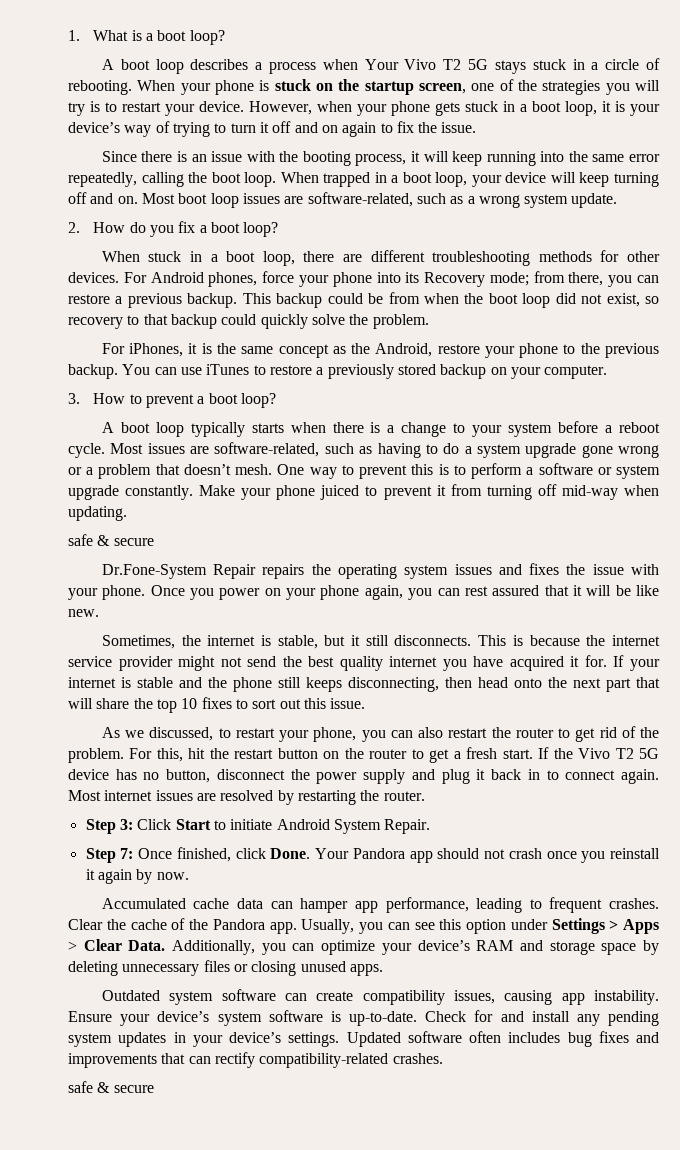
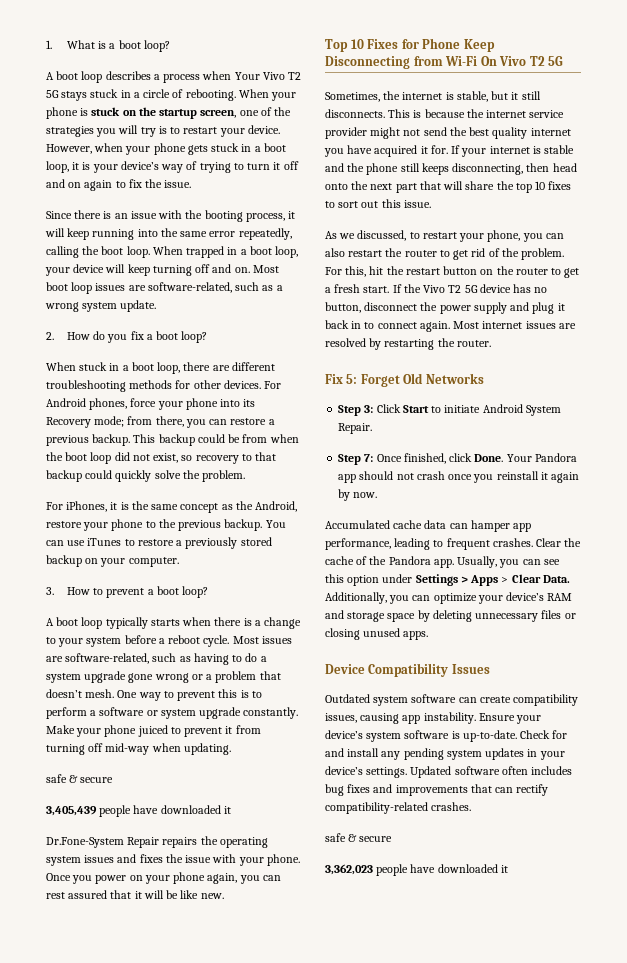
(154, 542) none -> [46,805,231,817] // 3,405,439 people have downloaded it
(99, 613) none -> [325,38,495,52] [325,56,564,69] // Top 10 Fixes for Phone Keep Disconnecting from Wi-Fi On Vivo T2 5G
(425, 796) none -> [325,373,484,387] // Fix 5: Forget Old Networks
(383, 970) none -> [325,663,490,677] // Device Compatibility Issues
(154, 1089) none -> [325,864,508,876] // 3,362,023 people have downloaded it

